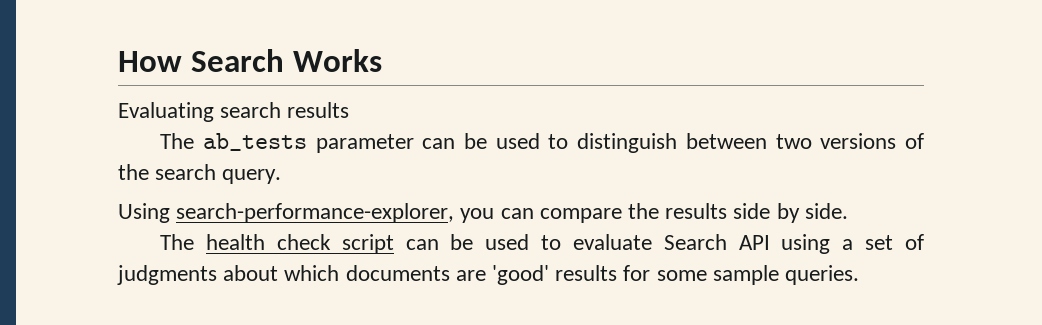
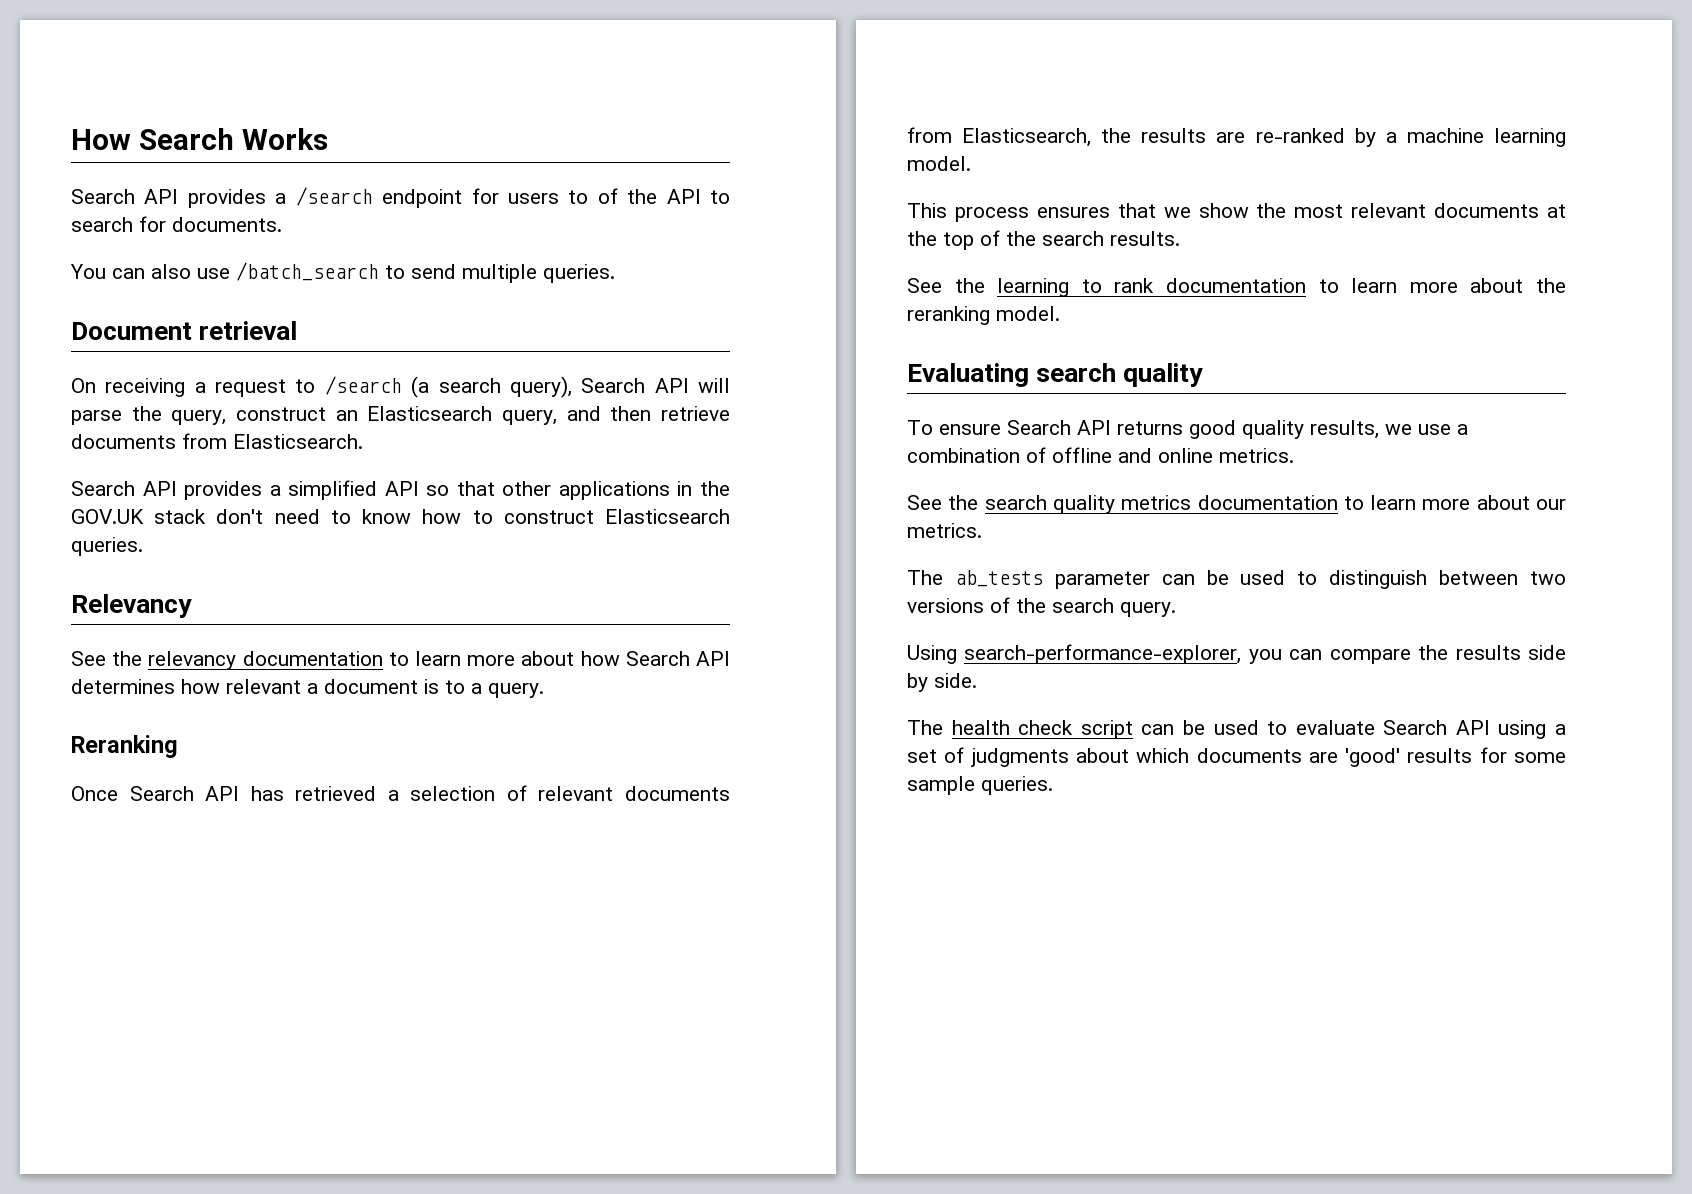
[118,102,350,122] Evaluating search results -> [71,187,730,208] [71,216,282,232] [70,262,615,283] [71,321,298,340] [71,376,731,398] [71,406,730,425] [71,433,363,449] [71,480,730,500] [71,509,730,524] [71,537,143,556] [71,594,192,618] [71,651,730,670] [71,679,544,698] [71,735,178,758] [71,785,730,801] [907,127,1566,147] [907,156,971,171] [907,203,1566,222] [907,230,1180,250] [907,278,1566,297] [907,306,1060,325] [907,363,1204,387] [907,420,1468,439] [907,447,1294,463] [907,495,1566,514] [907,523,982,538] Search API provides a /search endpoint for users to of the API to search for documents. // You can also use /batch_search to send multiple queries. // Document retrieval // On receiving a request to /search (a search query), Search API will parse the query, construct an Elasticsearch query, and then retrieve documents from Elasticsearch. // Search API provides a simplified API so that other applications in the GOV.UK stack don't need to know how to construct Elasticsearch queries. // Relevancy // See the relevancy documentation to learn more about how Search API determines how relevant a document is to a query. // Reranking // Once Search API has retrieved a selection of relevant documents from Elasticsearch, the results are re-ranked by a machine learning model. // This process ensures that we show the most relevant documents at the top of the search results. // See the learning to rank documentation to learn more about the reranking model. // Evaluating search quality // To ensure Search API returns good quality results, we use a combination of offline and online metrics. // See the search quality metrics documentation to learn more about our metrics.

